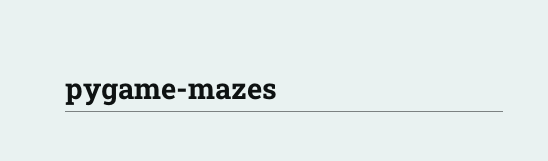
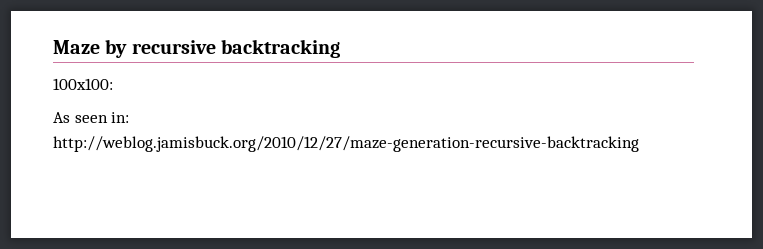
[65,83,277,106] pygame-mazes -> [53,39,340,58] [53,78,113,90] [53,112,130,123] [53,136,639,152] Maze by recursive backtracking // 100x100: // As seen in: http://weblog.jamisbuck.org/2010/12/27/maze-generation-recursive-backtracking

